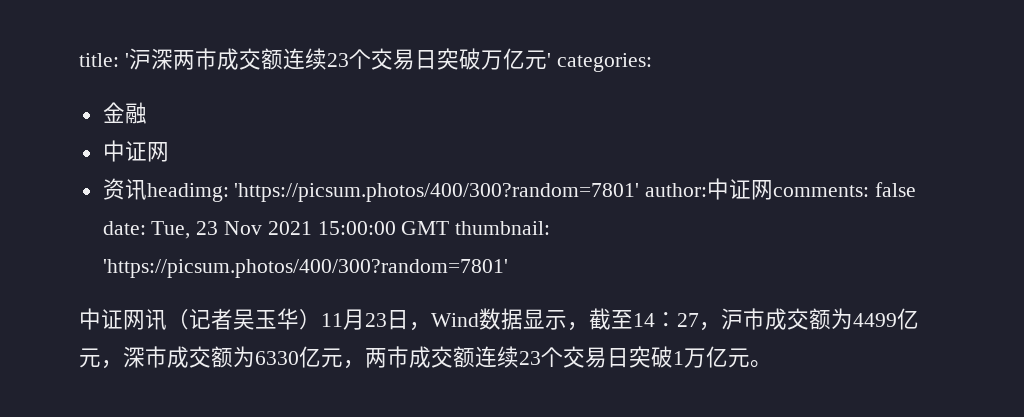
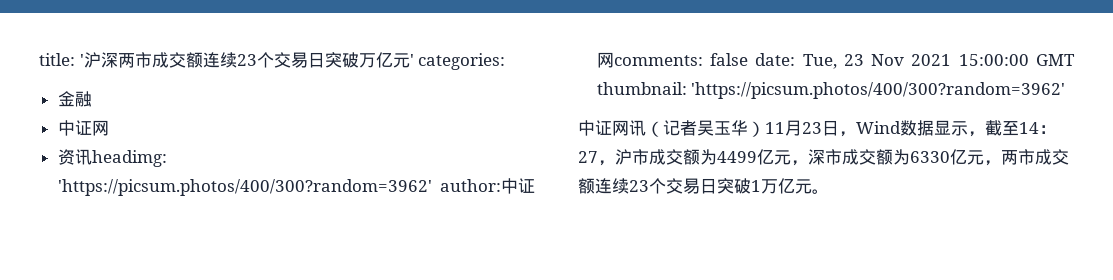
[234,183,640,202] 'https://picsum.photos/400/300?random=7801' -> [57,179,432,196] 'https://picsum.photos/400/300?random=3962'
[102,259,508,278] 'https://picsum.photos/400/300?random=7801' -> [691,82,1066,99] 'https://picsum.photos/400/300?random=3962'

